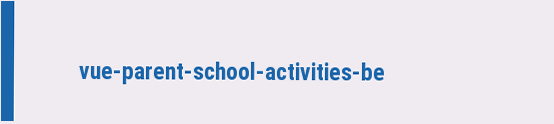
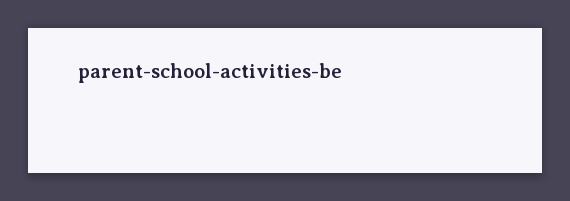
[78,60,385,86] vue-parent-school-activities-be -> [78,63,342,83] parent-school-activities-be

